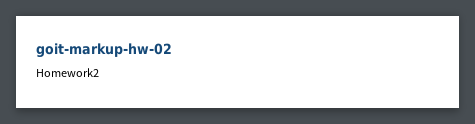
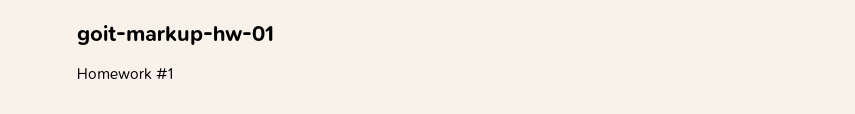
[36,43,172,58] [36,68,99,77] goit-markup-hw-02 // Homework2 -> [77,25,274,45] [77,67,174,80] goit-markup-hw-01 // Homework #1

